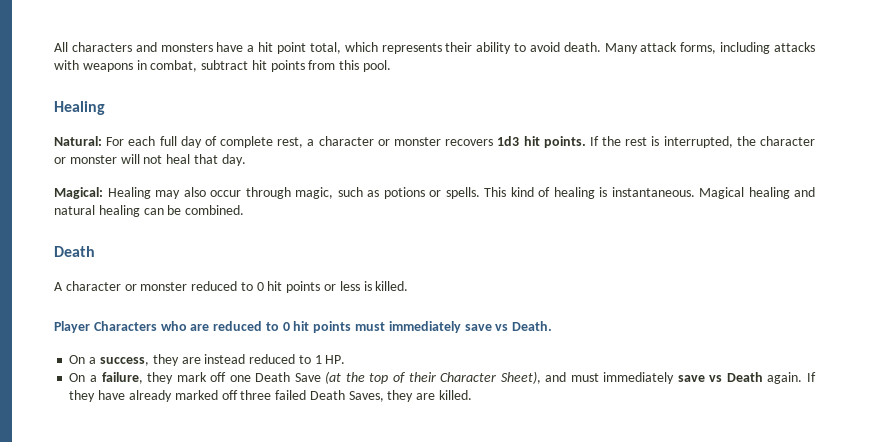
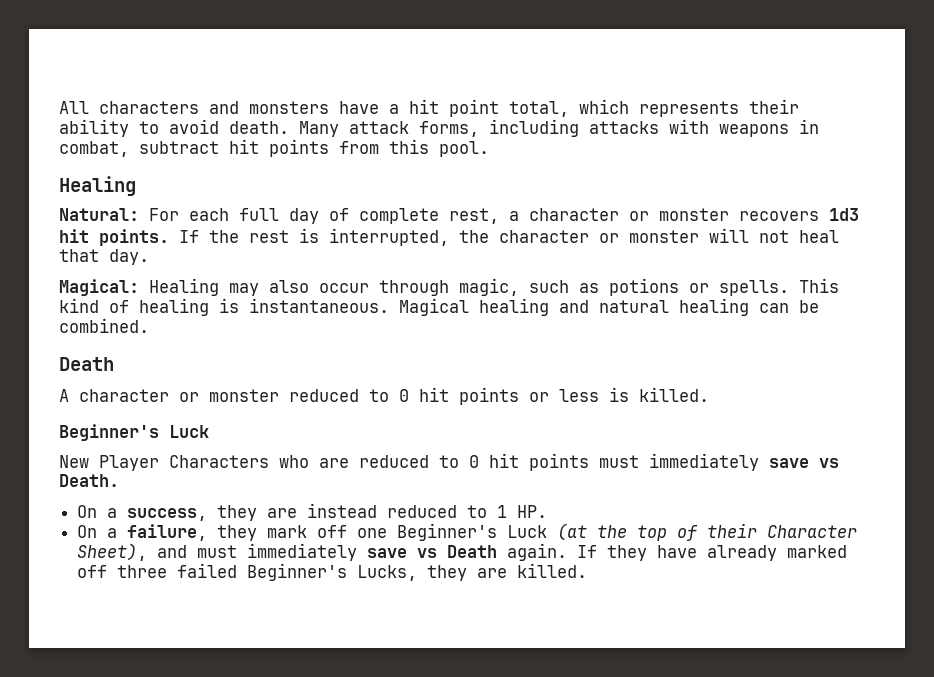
(409, 286) none -> [59,424,209,441] [59,455,89,468] Beginner's Luck // New
[255,372,321,382] Death Save -> [397,523,548,541] Beginner's Luck
[309,390,384,402] Death Saves, -> [247,563,418,581] Beginner's Lucks,

